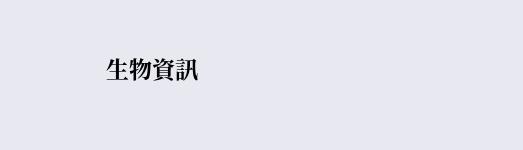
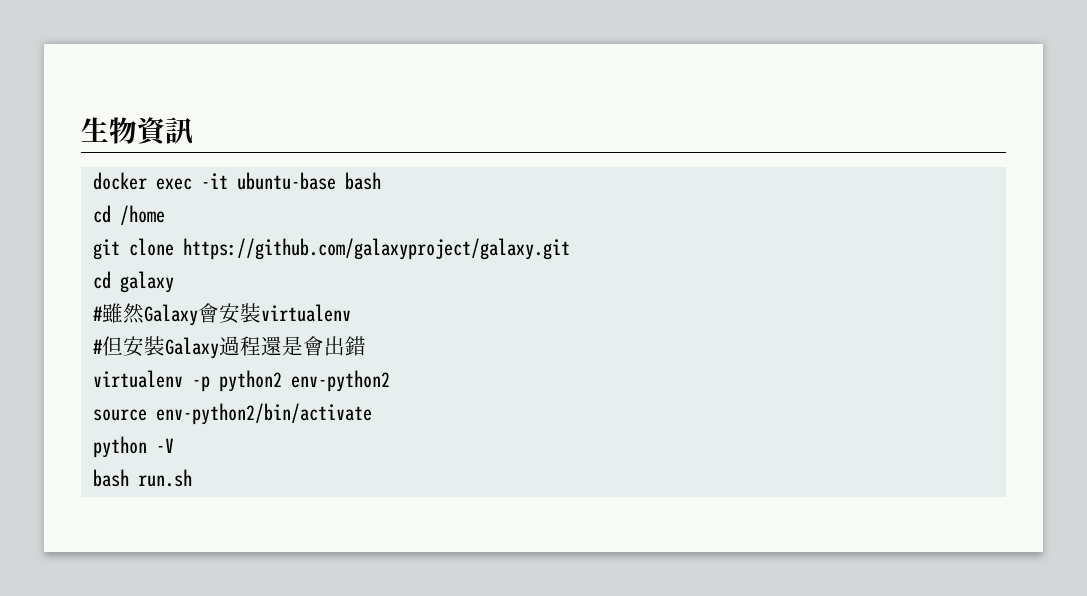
(198, 69) none -> [93,172,381,190] [93,205,165,225] [93,238,570,260] [93,271,174,293] [93,303,351,326] [93,336,366,359] [93,370,390,392] [93,403,372,425] [93,436,174,458] [93,469,192,487] // docker exec -it ubuntu-base bash // cd /home // git clone https://github.com/galaxyproject/galaxy.git // cd galaxy // #雖然Galaxy會安裝virtualenv // #但安裝Galaxy過程還是會出錯 // virtualenv -p python2 env-python2 // source env-python2/bin/activate // python -V // bash run.sh

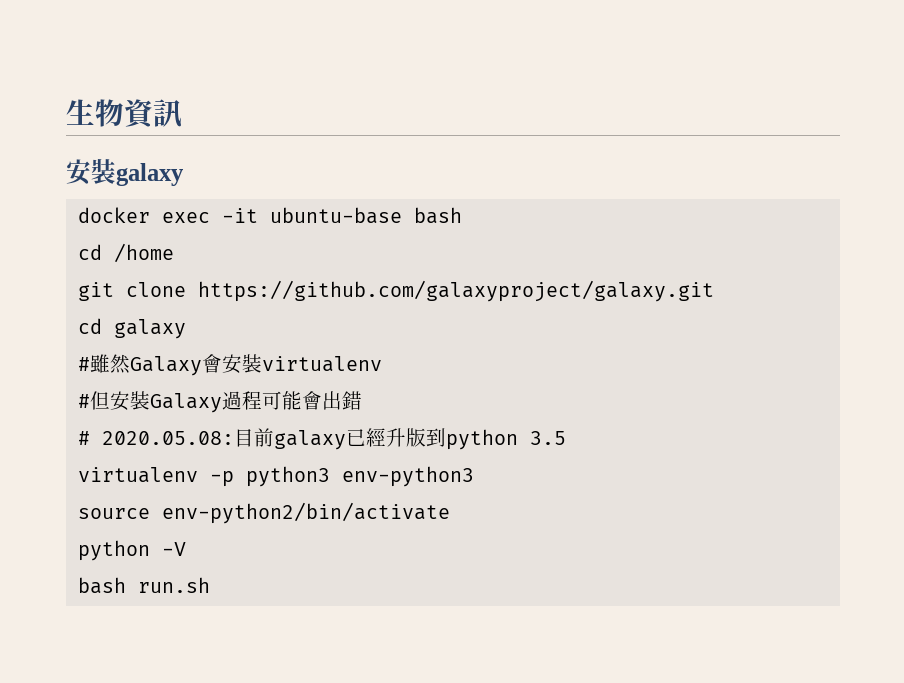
(193, 130) none -> [66,159,184,186] // 安裝galaxy
[261,336,303,356] 還是 -> [262,391,302,410] 可能
(366, 346) none -> [78,428,566,450] // # 2020.05.08:目前galaxy已經升版到python 3.5
[219,370,390,392] python2 env-python2 -> [246,466,474,487] python3 env-python3

